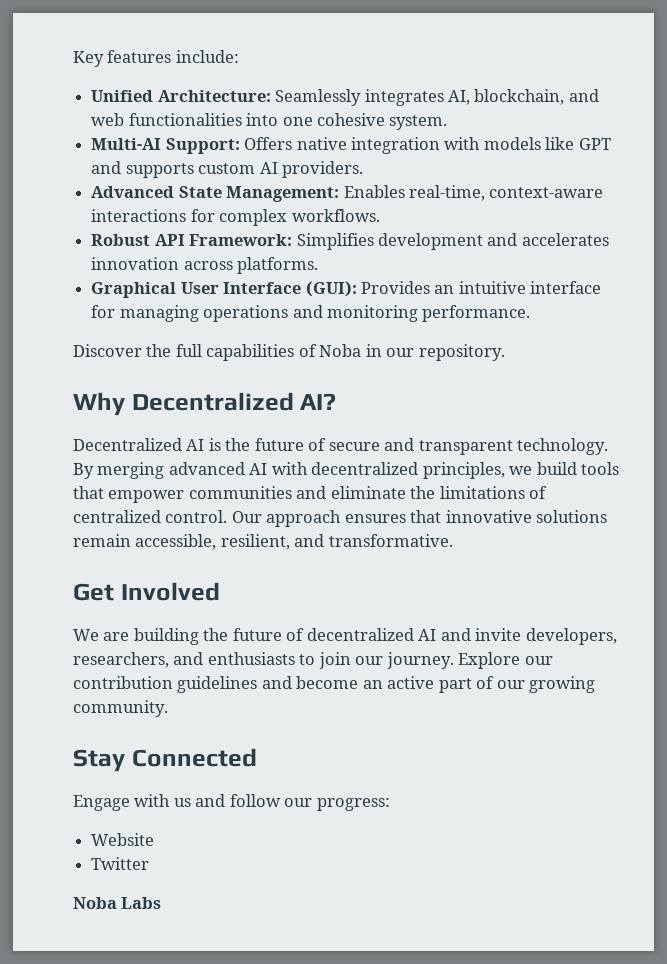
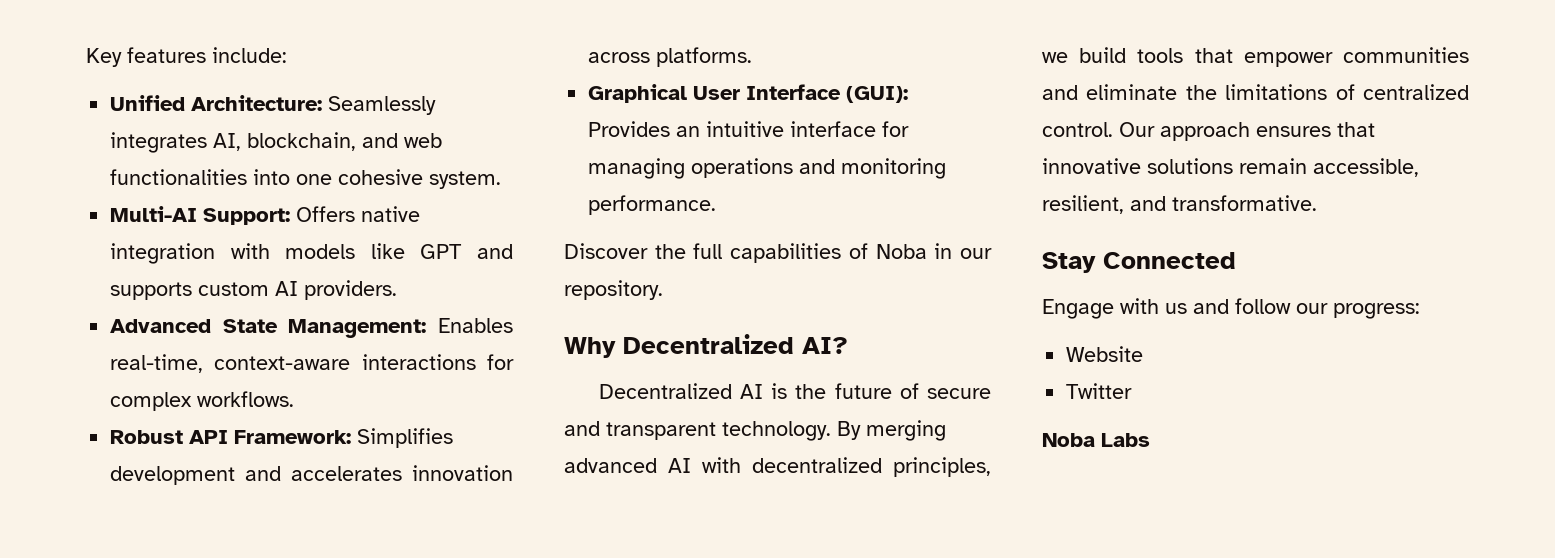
[73,582,220,601] [73,628,617,645] [73,652,553,669] [73,676,596,693] [73,700,168,717] // Get Involved // We are building the future of decentralized AI and invite developers, researchers, and enthusiasts to join our journey. Explore our contribution guidelines and become an active part of our growing community. -> (1317, 203) none

